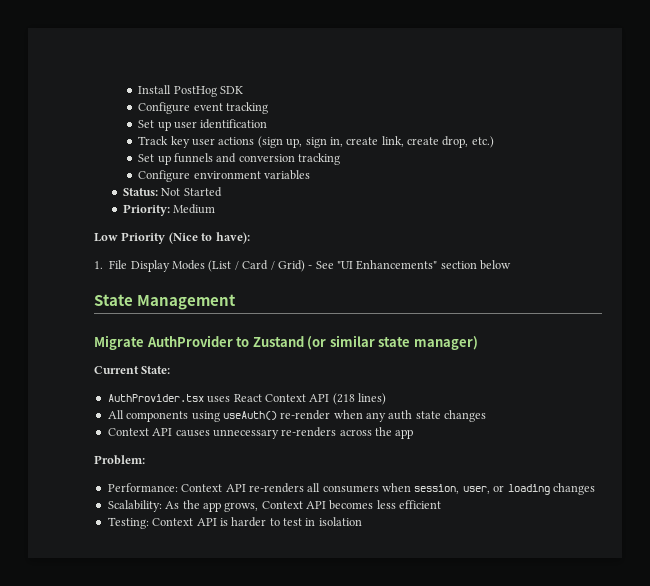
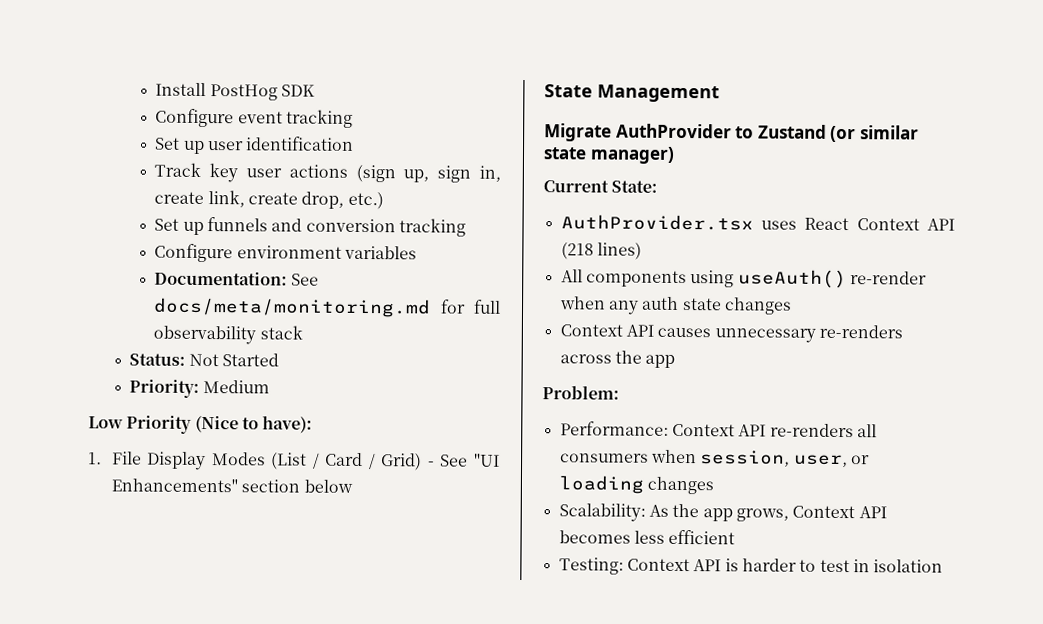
(311, 175) none -> [154,271,319,286] [153,297,501,318] [153,325,303,345] // Documentation: See docs/meta/monitoring.md for full observability stack

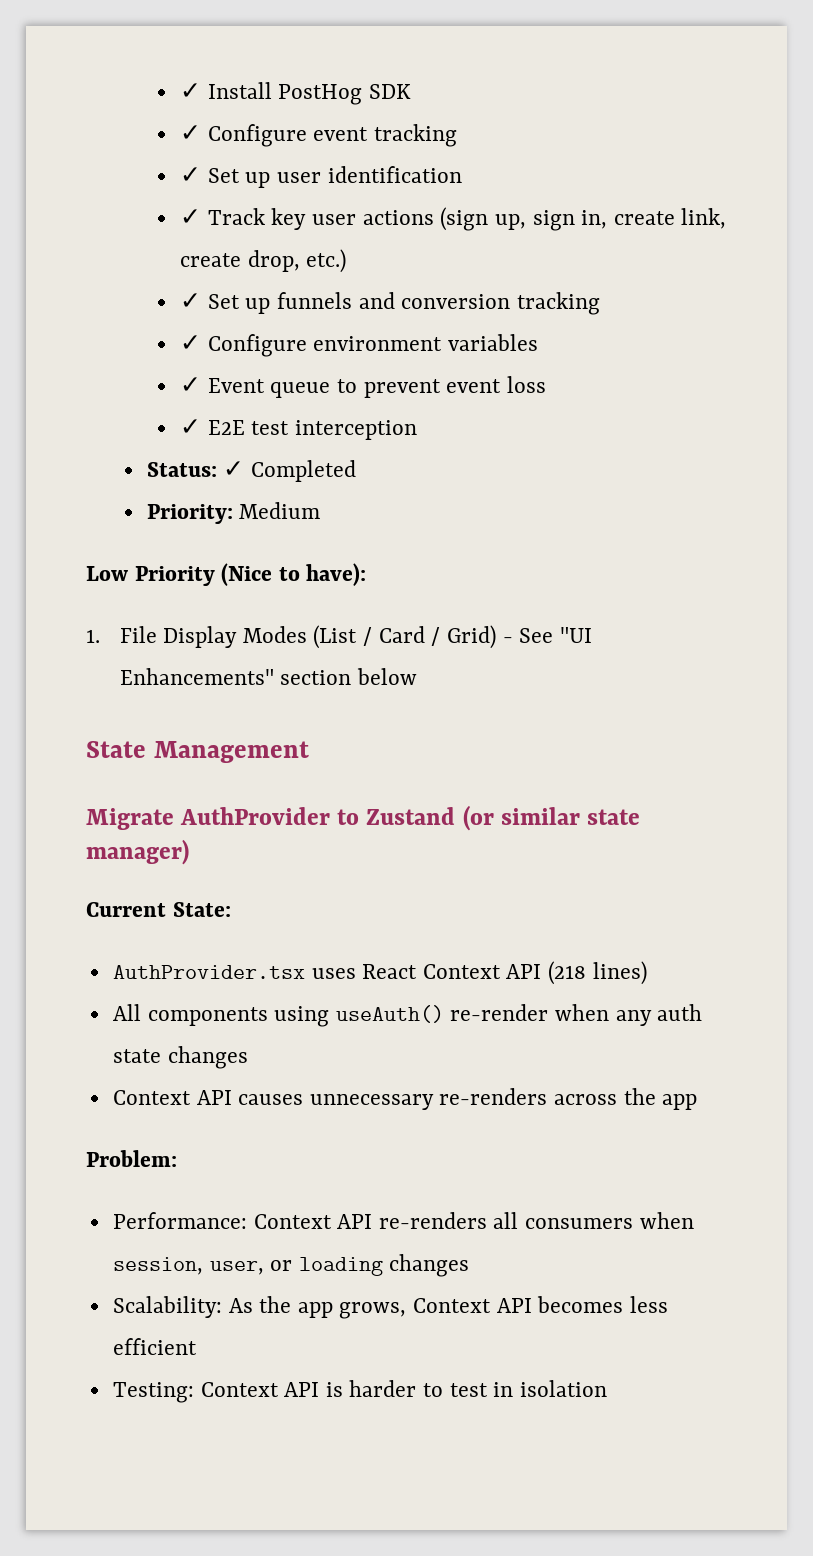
(155, 89) none -> [180,83,202,99] ✓
(315, 90) none -> [180,125,202,141] ✓
(353, 118) none -> [180,167,202,183] ✓
(355, 143) none -> [180,209,202,225] ✓
(384, 200) none -> [180,293,202,309] ✓
(466, 227) none -> [180,335,202,351] ✓
[154,271,319,286] [153,297,501,318] [153,325,303,345] Documentation: See docs/meta/monitoring.md for full observability stack -> [180,376,546,398] [180,419,418,440] ✓ Event queue to prevent event loss // ✓ E2E test interception
[188,353,280,367] Not Started -> [223,460,356,482] ✓ Completed

